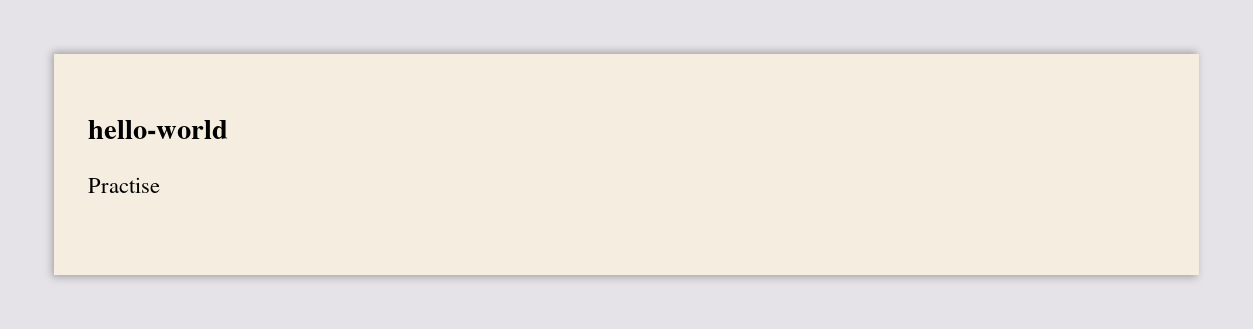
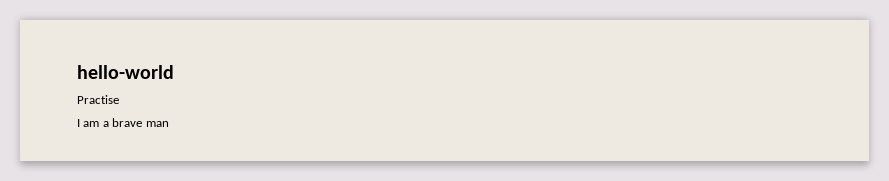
(160, 185) none -> [77,118,169,127] // I am a brave man

